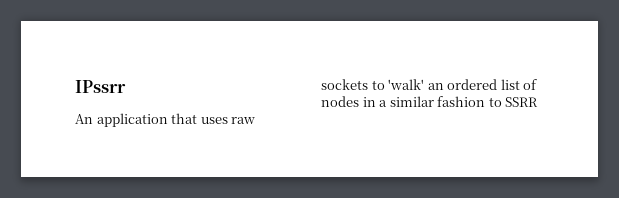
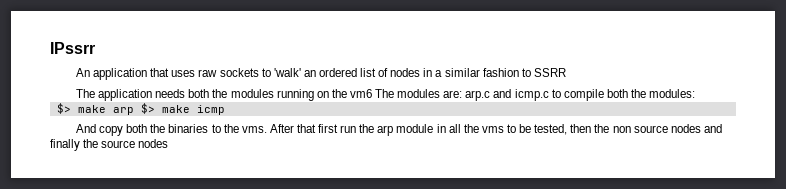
(539, 102) none -> [76,89,696,101] [56,103,225,115] [76,124,722,136] [50,139,169,151] // The application needs both the modules running on the vm6 The modules are: arp.c and icmp.c to compile both the modules: // $> make arp $> make icmp // And copy both the binaries to the vms. After that first run the arp module in all the vms to be tested, then the non source nodes and finally the source nodes

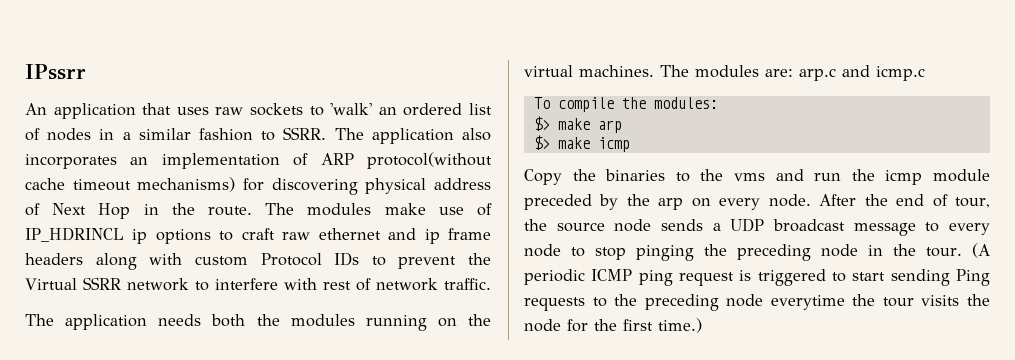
[533,68,566,77] SSRR -> [283,127,491,144] [25,152,492,169] [25,177,491,195] [25,203,492,219] [25,227,492,244] [25,252,491,270] [25,277,491,291] SSRR. The application also incorporates an implementation of ARP protocol(without cache timeout mechanisms) for discovering physical address of Next Hop in the route. The modules make use of IP_HDRINCL ip options to craft raw ethernet and ip frame headers along with custom Protocol IDs to prevent the Virtual SSRR network to interfere with rest of network traffic.
[349,89,372,98] vm6 -> [524,65,654,77] virtual machines.
[551,89,628,101] to compile both -> [533,97,614,112] // To compile
(134, 111) none -> (622, 126) //
[76,124,148,136] And copy both -> [524,169,562,185] Copy
[241,124,722,136] [50,139,169,151] vms. After that first run the arp module in all the vms to be tested, then the non source nodes and finally the source nodes -> [734,169,990,185] [524,194,990,210] [524,218,990,236] [524,243,990,261] [524,269,990,286] [524,294,990,311] [524,318,702,333] vms and run the icmp module preceded by the arp on every node. After the end of tour, the source node sends a UDP broadcast message to every node to stop pinging the preceding node in the tour. (A periodic ICMP ping request is triggered to start sending Ping requests to the preceding node everytime the tour visits the node for the first time.)

